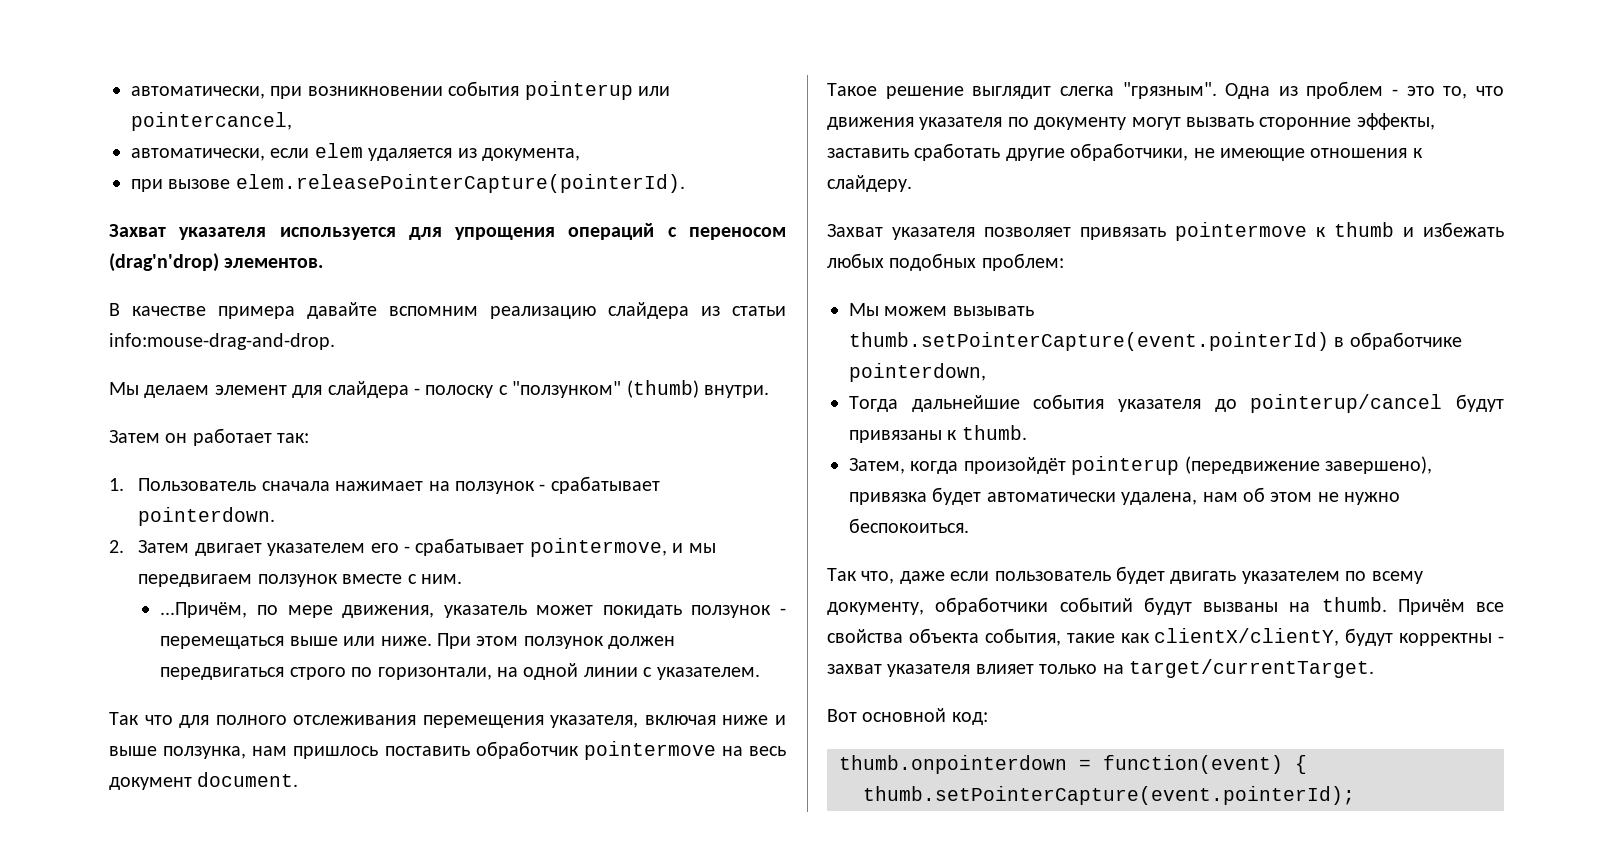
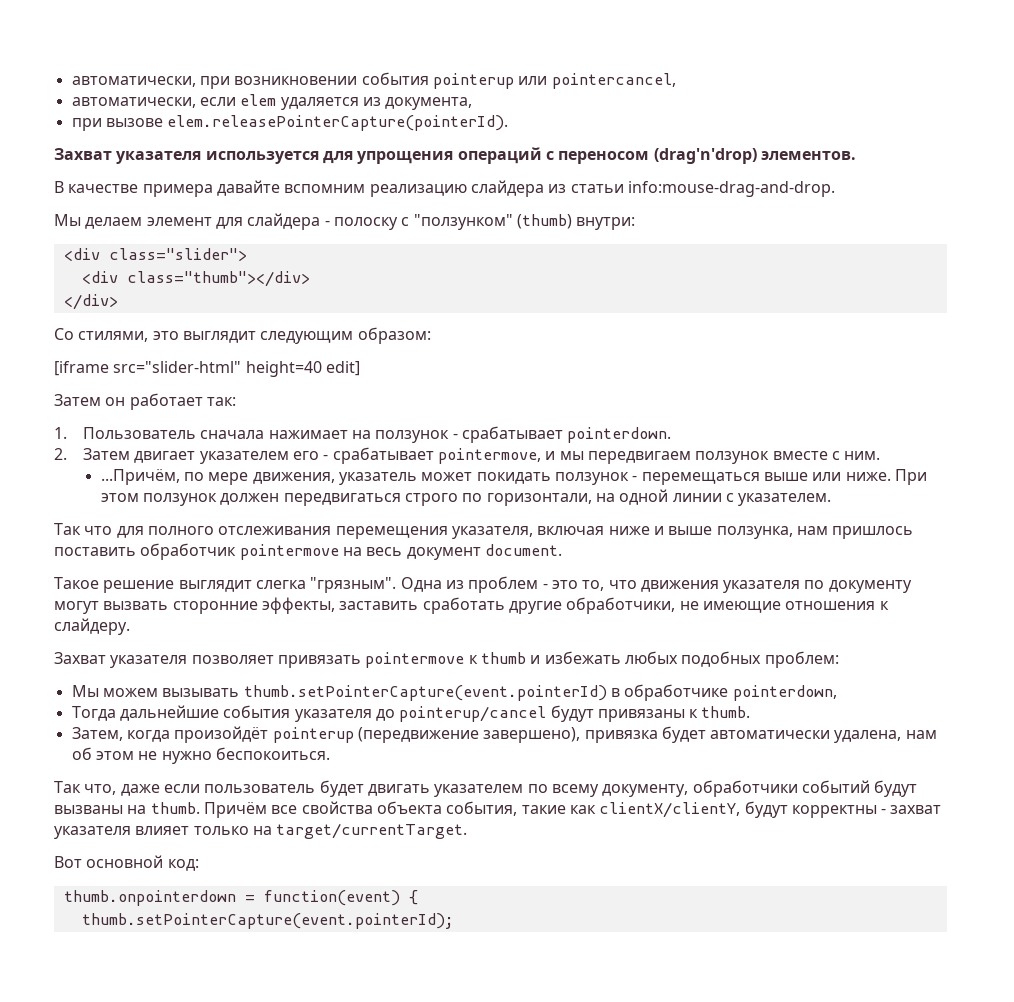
[703,385,769,398] внутри. -> [576,217,636,230] [63,248,247,261] [81,271,310,287] [63,294,118,310] [54,327,431,344] [54,361,360,377] внутри: // <div class="slider"> // <div class="thumb"></div> // </div> // Со стилями, это выглядит следующим образом: // [iframe src="slider-html" height=40 edit]

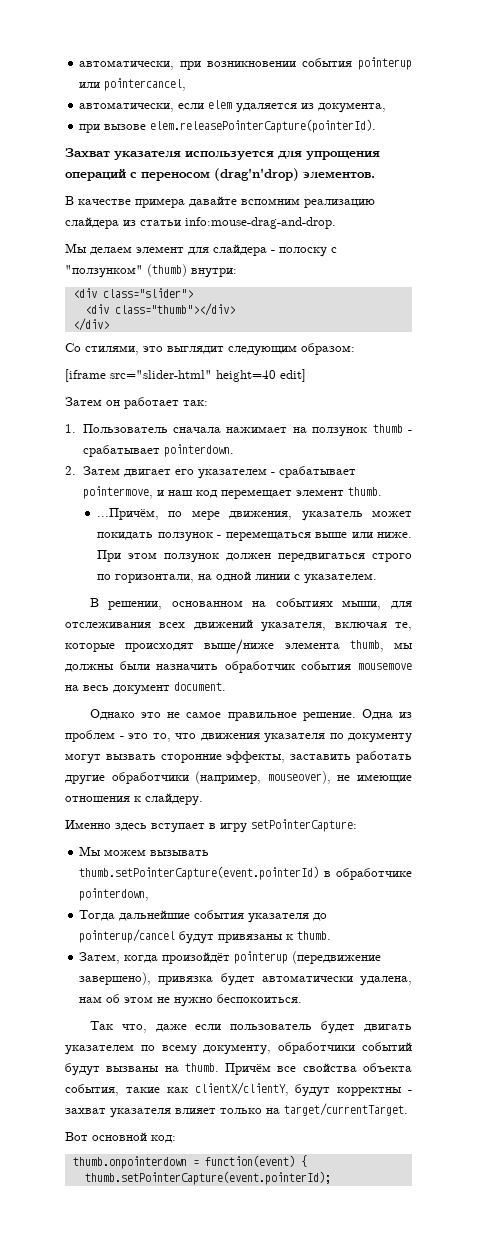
(450, 436) none -> [372,424,403,433] thumb
[199,451,320,464] указателем его -> [174,468,267,479] его указателем
[559,451,881,464] мы передвигаем ползунок вместе с ним. -> [167,487,382,499] наш код перемещает элемент thumb.
[54,523,914,539] [54,543,562,560] [54,577,397,593] Так что для полного отслеживания перемещения указателя, включая ниже и выше ползунка, нам пришлось поставить обработчик pointermove на весь документ document. // Такое решение выглядит слегка "грязным". -> [89,598,413,610] [65,619,412,632] [65,639,413,655] [65,661,412,673] [65,682,226,695] [89,709,356,721] В решении, основанном на событиях мыши, для отслеживания всех движений указателя, включая те, которые происходят выше/ниже элемента thumb, мы должны были назначить обработчик события mousemove на весь документ document. // Однако это не самое правильное решение.
[422,597,676,614] сработать другие обработчики, -> [356,751,413,763] [65,771,331,785] работать другие обработчики (например, mouseover),
[54,651,839,668] Захват указателя позволяет привязать pointermove к thumb и избежать любых подобных проблем: -> [65,819,357,833] Именно здесь вступает в игру setPointerCapture:

